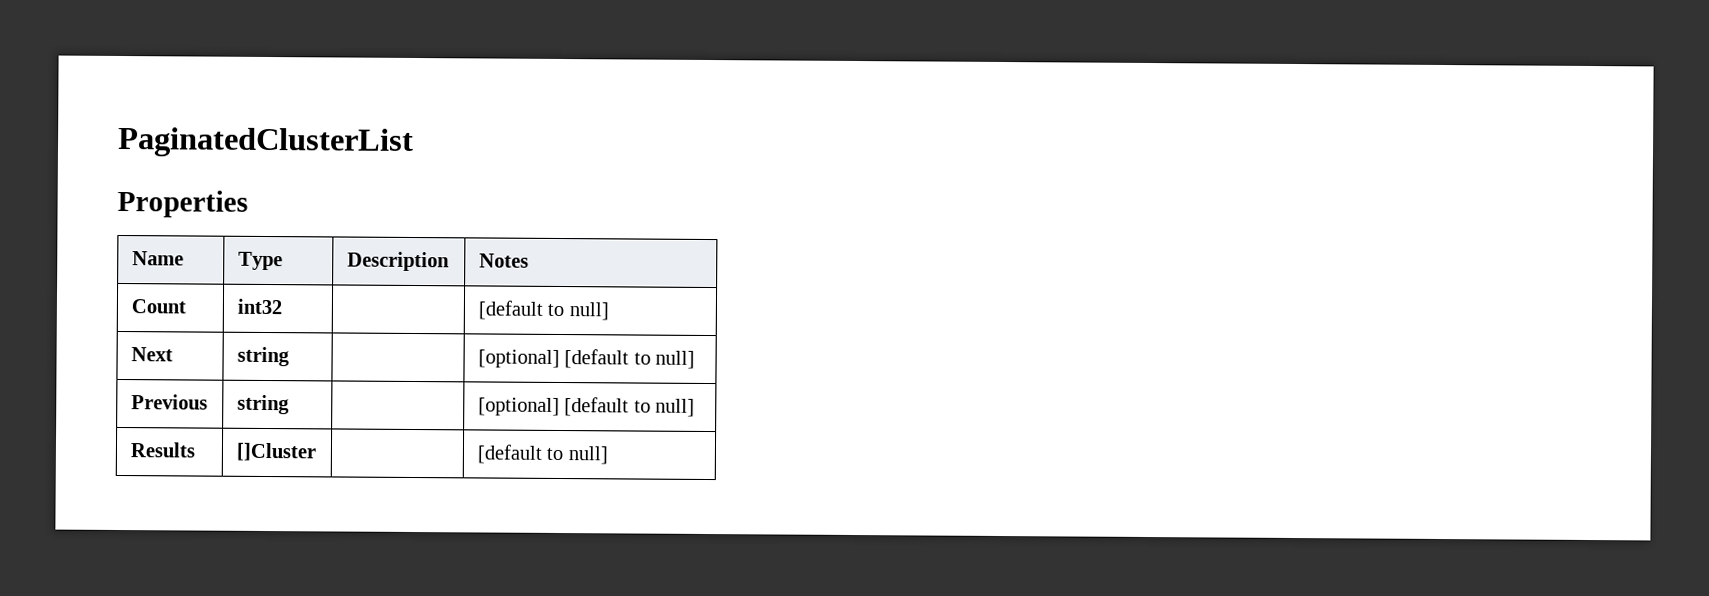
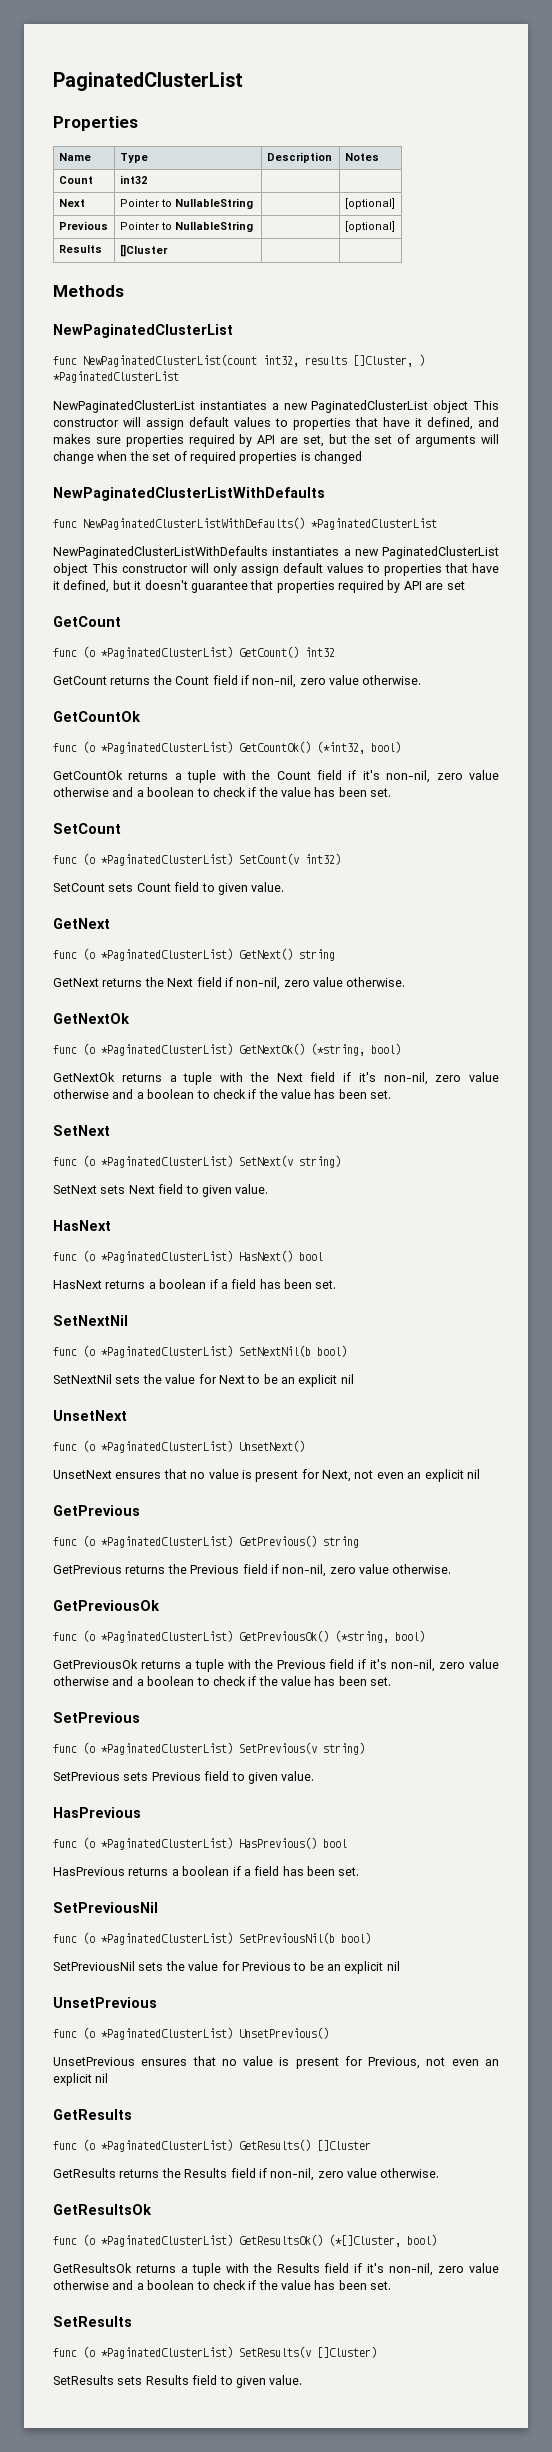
[477,300,609,321] [130,347,173,362] [236,346,290,367] [477,349,696,369] [130,394,208,410] [236,394,290,415] [477,397,696,417] [129,442,196,458] [235,442,316,462] [476,444,608,465] [default to null] // Next | string | | [optional] [default to null] // Previous | string | | [optional] [default to null] // Results | []Cluster | | [default to null] -> [58,199,85,207] [119,198,253,209] [344,198,395,209] [58,221,108,230] [119,221,253,232] [344,221,395,232] [58,245,102,253] [119,244,168,257] [53,285,124,297] [53,324,233,338] [53,354,425,367] [53,371,179,383] [53,400,499,413] [53,417,499,430] [53,434,500,447] [53,451,362,464] [53,487,325,501] [53,517,437,530] [53,546,499,559] [53,563,499,576] [53,580,465,593] [53,616,121,627] [53,646,335,659] [53,675,422,688] [53,711,141,722] [53,741,401,754] [53,770,500,783] [53,787,392,797] [53,823,121,834] [53,853,341,866] [53,882,285,895] [53,918,110,929] [53,948,335,961] [53,977,406,990] [53,1013,130,1024] [53,1043,401,1056] [53,1072,499,1085] [53,1089,392,1099] [53,1125,110,1136] [53,1155,341,1168] [53,1184,269,1197] [53,1220,111,1231] [53,1250,323,1263] [53,1279,337,1289] [53,1315,128,1326] [53,1345,347,1358] [53,1374,354,1387] [53,1410,127,1421] [53,1440,305,1453] [53,1469,480,1482] [53,1505,140,1516] [53,1535,359,1548] [53,1564,452,1577] [53,1600,160,1611] [53,1630,425,1643] [53,1659,500,1672] [53,1676,392,1686] [53,1712,140,1723] [53,1742,365,1755] [53,1771,315,1784] [53,1807,141,1818] [53,1837,347,1850] [53,1866,360,1876] [53,1902,158,1913] [53,1932,371,1945] [53,1961,400,1974] [53,1997,157,2008] [53,2027,329,2040] [53,2056,499,2069] [53,2073,109,2086] [53,2109,132,2120] [53,2139,371,2152] [53,2168,440,2181] [53,2204,152,2215] [53,2234,437,2247] [53,2263,500,2276] [53,2280,392,2290] [53,2316,132,2327] [53,2346,377,2359] [53,2375,303,2388] // Next | Pointer to NullableString | | [optional] // Previous | Pointer to NullableString | | [optional] // Results | []Cluster | | // Methods // NewPaginatedClusterList // func NewPaginatedClusterList(count int32, results []Cluster, ) *PaginatedClusterList // NewPaginatedClusterList instantiates a new PaginatedClusterList object This constructor will assign default values to properties that have it defined, and makes sure properties required by API are set, but the set of arguments will change when the set of required properties is changed // NewPaginatedClusterListWithDefaults // func NewPaginatedClusterListWithDefaults() *PaginatedClusterList // NewPaginatedClusterListWithDefaults instantiates a new PaginatedClusterList object This constructor will only assign default values to properties that have it defined, but it doesn't guarantee that properties required by API are set // GetCount // func (o *PaginatedClusterList) GetCount() int32 // GetCount returns the Count field if non-nil, zero value otherwise. // GetCountOk // func (o *PaginatedClusterList) GetCountOk() (*int32, bool) // GetCountOk returns a tuple with the Count field if it's non-nil, zero value otherwise and a boolean to check if the value has been set. // SetCount // func (o *PaginatedClusterList) SetCount(v int32) // SetCount sets Count field to given value. // GetNext // func (o *PaginatedClusterList) GetNext() string // GetNext returns the Next field if non-nil, zero value otherwise. // GetNextOk // func (o *PaginatedClusterList) GetNextOk() (*string, bool) // GetNextOk returns a tuple with the Next field if it's non-nil, zero value otherwise and a boolean to check if the value has been set. // SetNext // func (o *PaginatedClusterList) SetNext(v string) // SetNext sets Next field to given value. // HasNext // func (o *PaginatedClusterList) HasNext() bool // HasNext returns a boolean if a field has been set. // SetNextNil // func (o *PaginatedClusterList) SetNextNil(b bool) // SetNextNil sets the value for Next to be an explicit nil // UnsetNext // func (o *PaginatedClusterList) UnsetNext() // UnsetNext ensures that no value is present for Next, not even an explicit nil // GetPrevious // func (o *PaginatedClusterList) GetPrevious() string // GetPrevious returns the Previous field if non-nil, zero value otherwise. // GetPreviousOk // func (o *PaginatedClusterList) GetPreviousOk() (*string, bool) // GetPreviousOk returns a tuple with the Previous field if it's non-nil, zero value otherwise and a boolean to check if the value has been set. // SetPrevious // func (o *PaginatedClusterList) SetPrevious(v string) // SetPrevious sets Previous field to given value. // HasPrevious // func (o *PaginatedClusterList) HasPrevious() bool // HasPrevious returns a boolean if a field has been set. // SetPreviousNil // func (o *PaginatedClusterList) SetPreviousNil(b bool) // SetPreviousNil sets the value for Previous to be an explicit nil // UnsetPrevious // func (o *PaginatedClusterList) UnsetPrevious() // UnsetPrevious ensures that no value is present for Previous, not even an explicit nil // GetResults // func (o *PaginatedClusterList) GetResults() []Cluster // GetResults returns the Results field if non-nil, zero value otherwise. // GetResultsOk // func (o *PaginatedClusterList) GetResultsOk() (*[]Cluster, bool) // GetResultsOk returns a tuple with the Results field if it's non-nil, zero value otherwise and a boolean to check if the value has been set. // SetResults // func (o *PaginatedClusterList) SetResults(v []Cluster) // SetResults sets Results field to given value.

